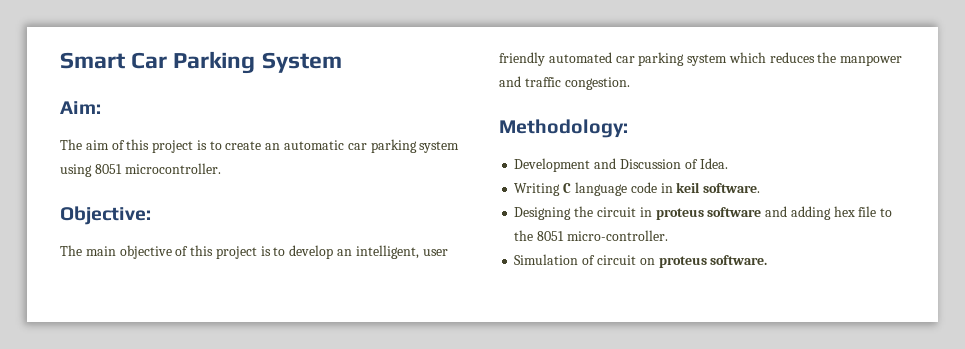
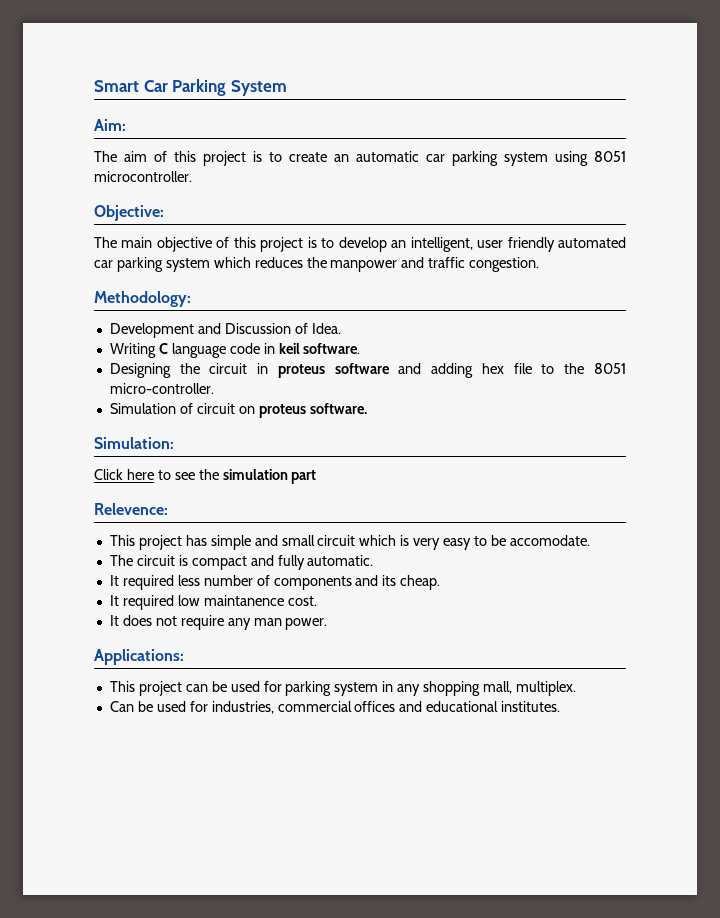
(768, 260) none -> [94,437,174,449] [94,469,317,484] [94,503,168,515] [109,535,590,550] [109,555,374,570] [109,575,441,590] [109,595,317,610] [109,615,328,630] [94,649,184,665] [109,681,576,696] [109,701,561,714] // Simulation: // Click here to see the simulation part // Relevence: // This project has simple and small circuit which is very easy to be accomodate. // The circuit is compact and fully automatic. // It required less number of components and its cheap. // It required low maintanence cost. // It does not require any man power. // Applications: // This project can be used for parking system in any shopping mall, multiplex. // Can be used for industries, commercial offices and educational institutes.

